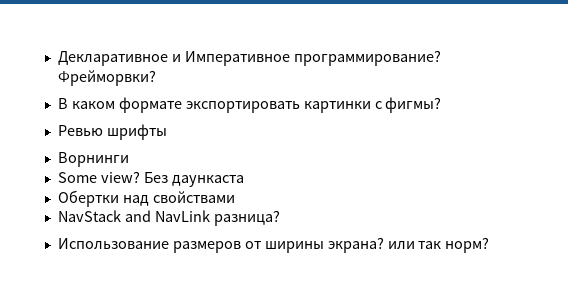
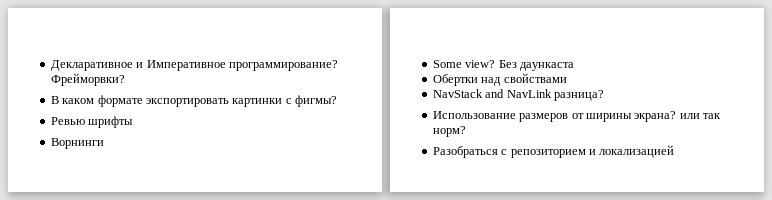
(490, 245) none -> [432,145,675,158] // Разобраться с репозиторием и локализацией

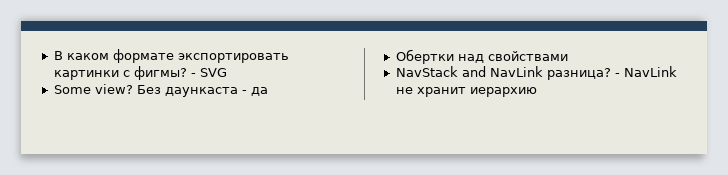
[50,60,338,71] [50,73,125,86] Декларативное и Императивное программирование? Фрейморвки? // -> (53, 55) none
[50,116,134,128] [50,138,104,149] // Ревью шрифты // Ворнинги -> [190,68,227,77] - SVG
(574, 66) none -> [241,87,268,96] - да
[432,111,721,122] [432,126,466,137] [432,145,675,158] // Использование размеров от ширины экрана? или так норм? // Разобраться с репозиторием и локализацией -> [614,66,677,77] [395,87,537,97] - NavLink не хранит иерархию

